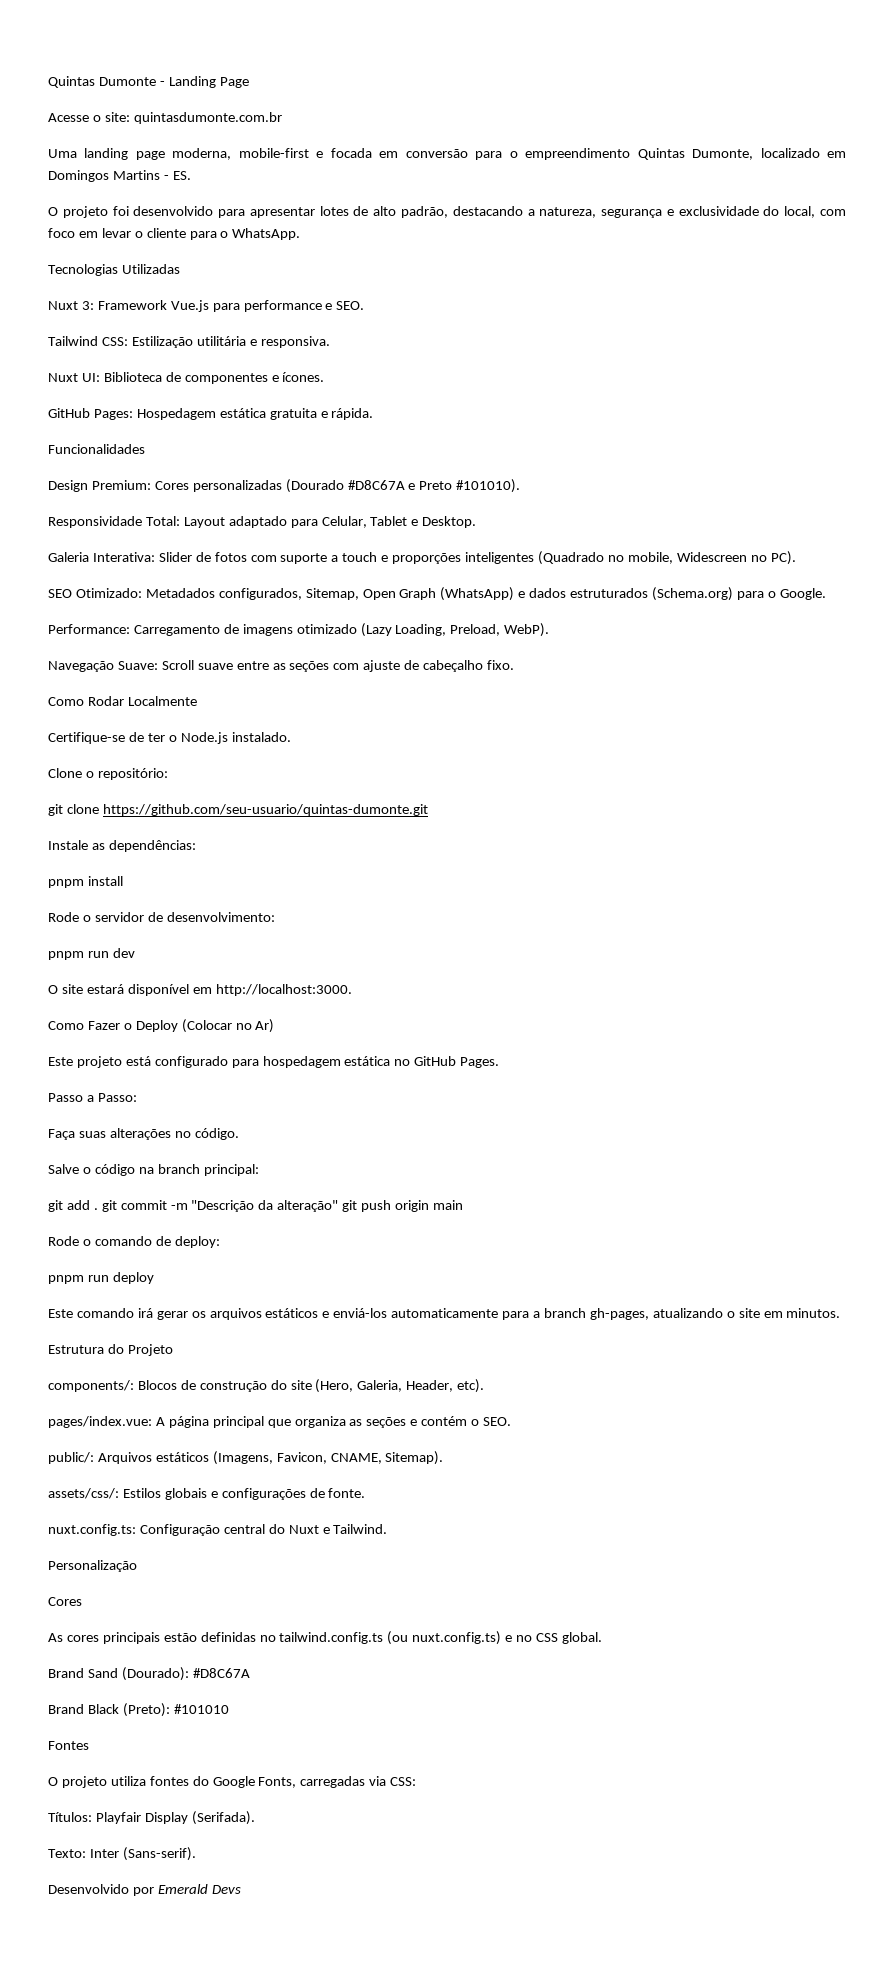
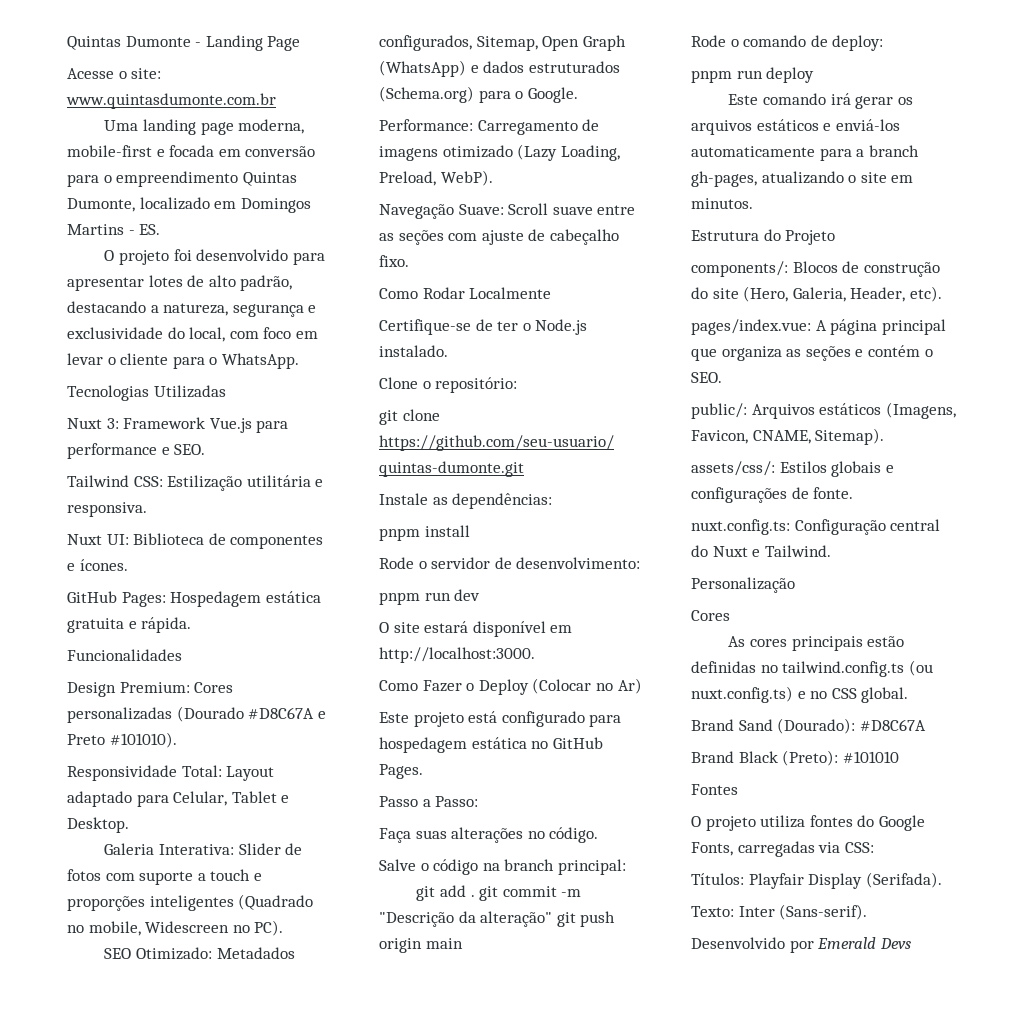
[133,112,282,124] quintasdumonte.com.br -> [66,93,276,109] www.quintasdumonte.com.br

